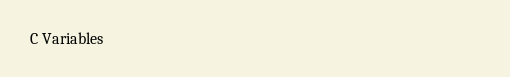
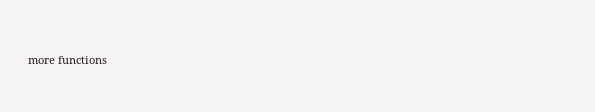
[30,32,104,44] C Variables -> [28,56,107,64] more functions

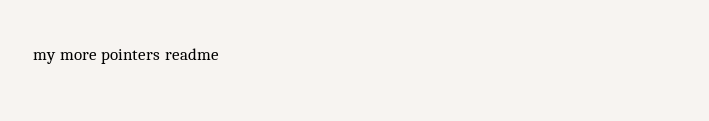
[28,56,107,64] more functions -> [33,48,219,64] my more pointers readme

